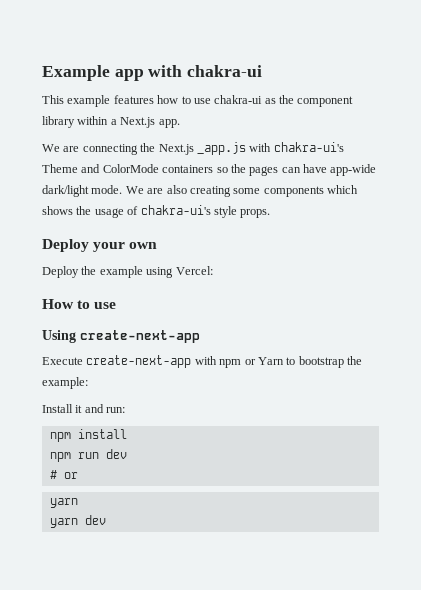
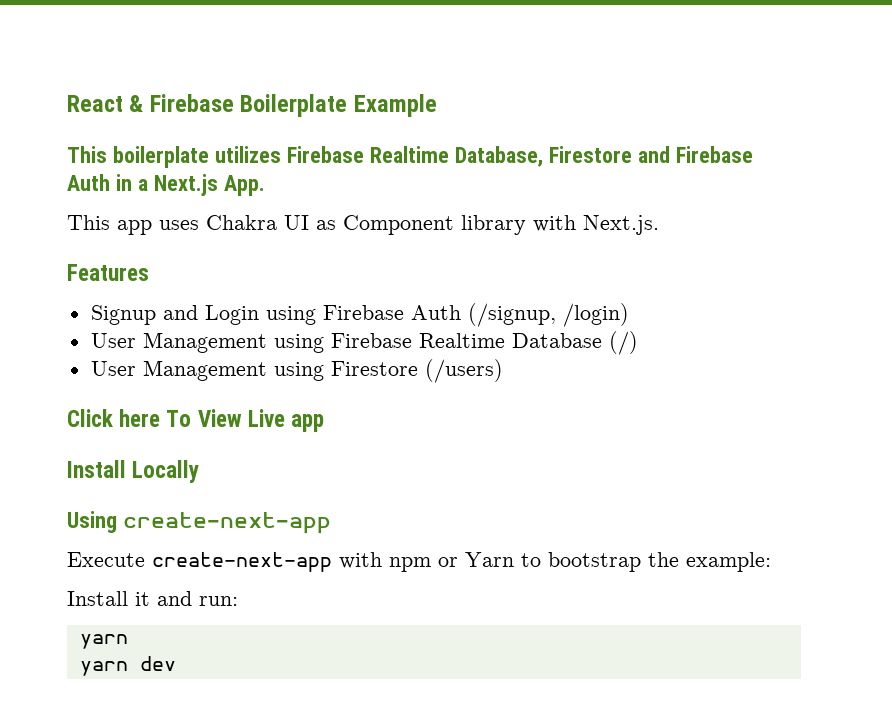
[42,65,263,81] [42,95,354,107] [42,116,180,128] [42,142,344,155] [42,164,377,176] [42,185,358,197] [42,205,271,218] [42,239,158,252] [42,266,213,278] [42,299,117,309] Example app with chakra-ui // This example features how to use chakra-ui as the component library within a Next.js app. // We are connecting the Next.js _app.js with chakra-ui's Theme and ColorMode containers so the pages can have app-wide dark/light mode. We are also creating some components which shows the usage of chakra-ui's style props. // Deploy your own // Deploy the example using Vercel: // How to use -> [67,94,437,117] [67,146,753,168] [67,174,265,196] [67,215,659,235] [67,264,149,281] [90,303,629,327] [90,331,638,355] [90,359,503,383] [67,409,325,432] [67,460,200,483] React & Firebase Boilerplate Example // This boilerplate utilizes Firebase Realtime Database, Firestore and Firebase Auth in a Next.js App. // This app uses Chakra UI as Component library with Next.js. // Features // Signup and Login using Firebase Auth (/signup, /login) // User Management using Firebase Realtime Database (/) // User Management using Firestore (/users) // Click here To View Live app // Install Locally
[49,429,127,442] [49,449,127,462] [49,470,78,479] // npm install // npm run dev // # or -> (238, 601) none

